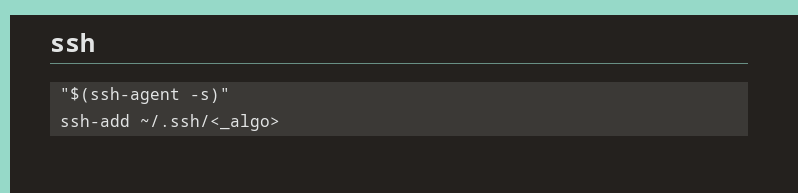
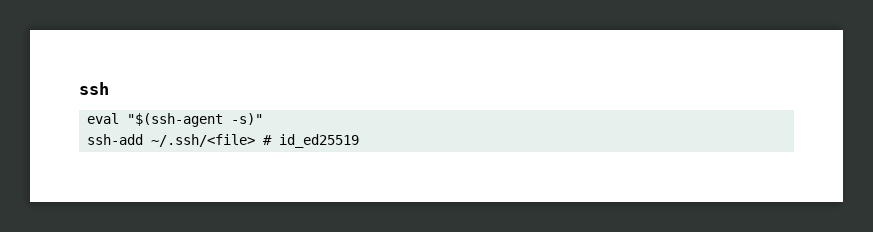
(95, 42) none -> [87,113,120,124] eval
[140,114,281,131] ~/.ssh/<_algo> -> [151,134,360,148] ~/.ssh/<file> # id_ed25519

